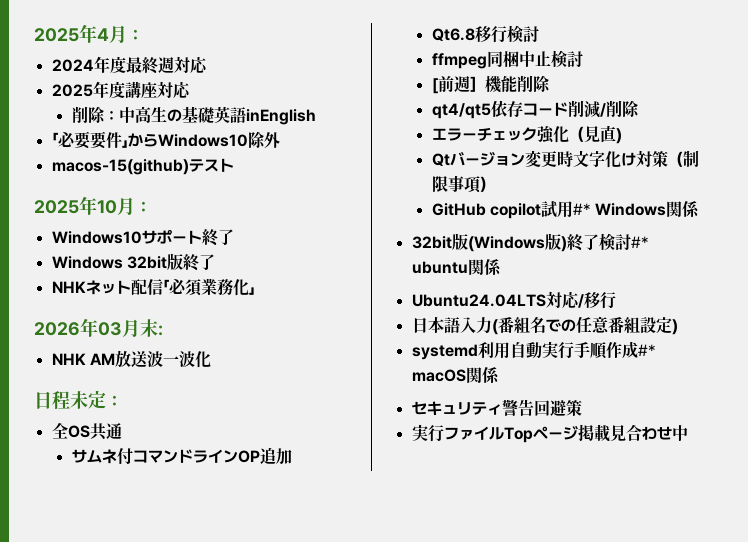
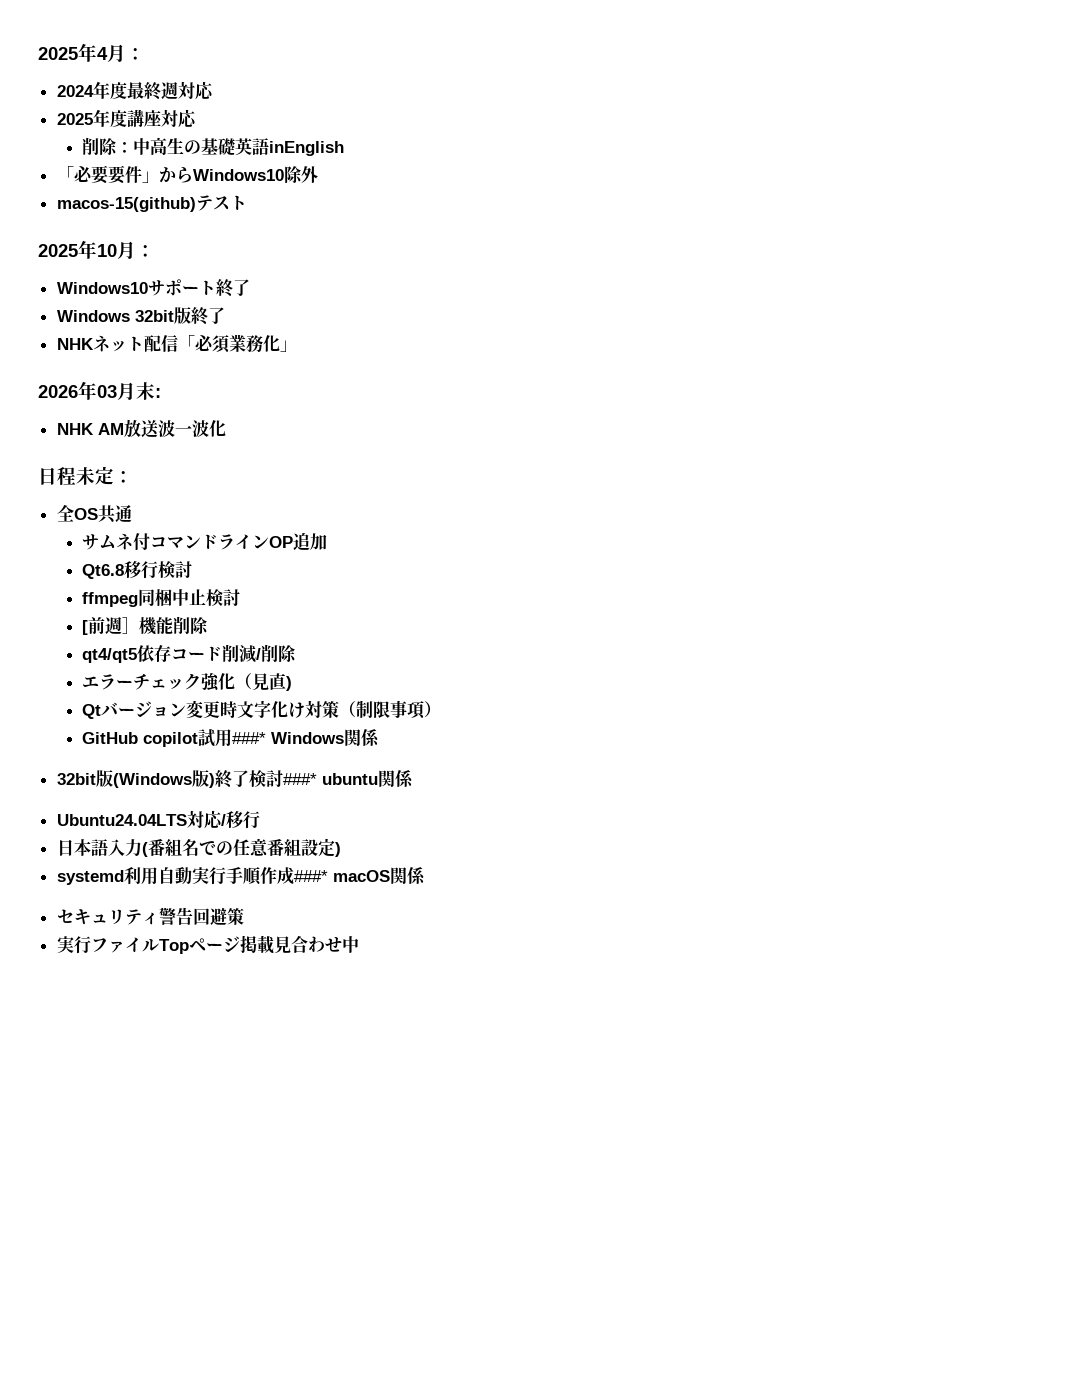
[572,203,591,215] #* -> [232,732,267,744] ###*
[630,236,649,248] #* -> [282,773,317,785] ###*
[637,344,656,356] #* -> [293,870,328,882] ###*

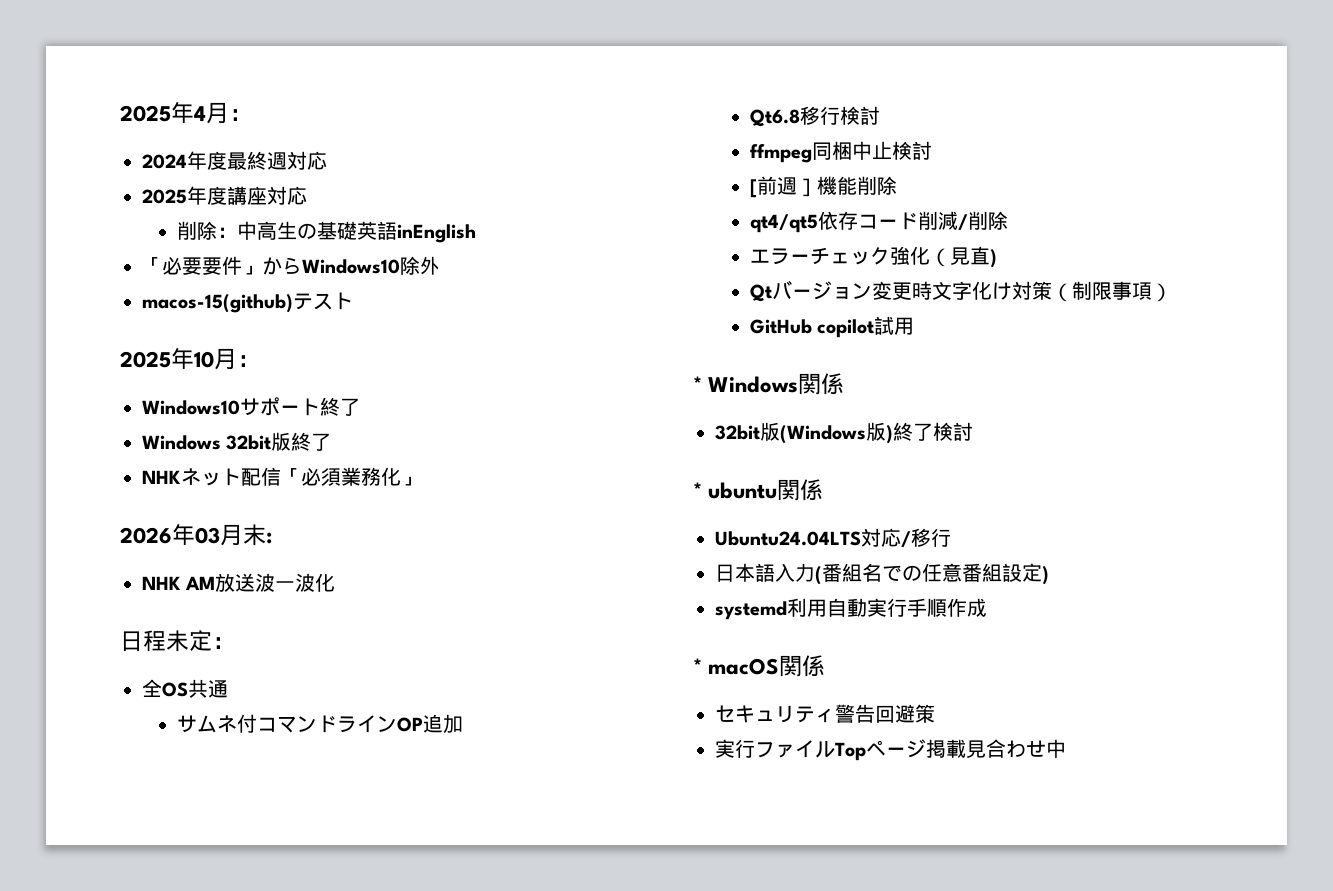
[232,732,267,744] ###* -> [693,376,702,392] // *
[282,773,317,785] ###* -> [693,482,702,498] // *
[293,870,328,882] ###* -> [693,658,702,674] // *

